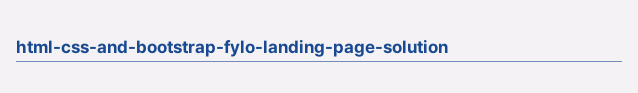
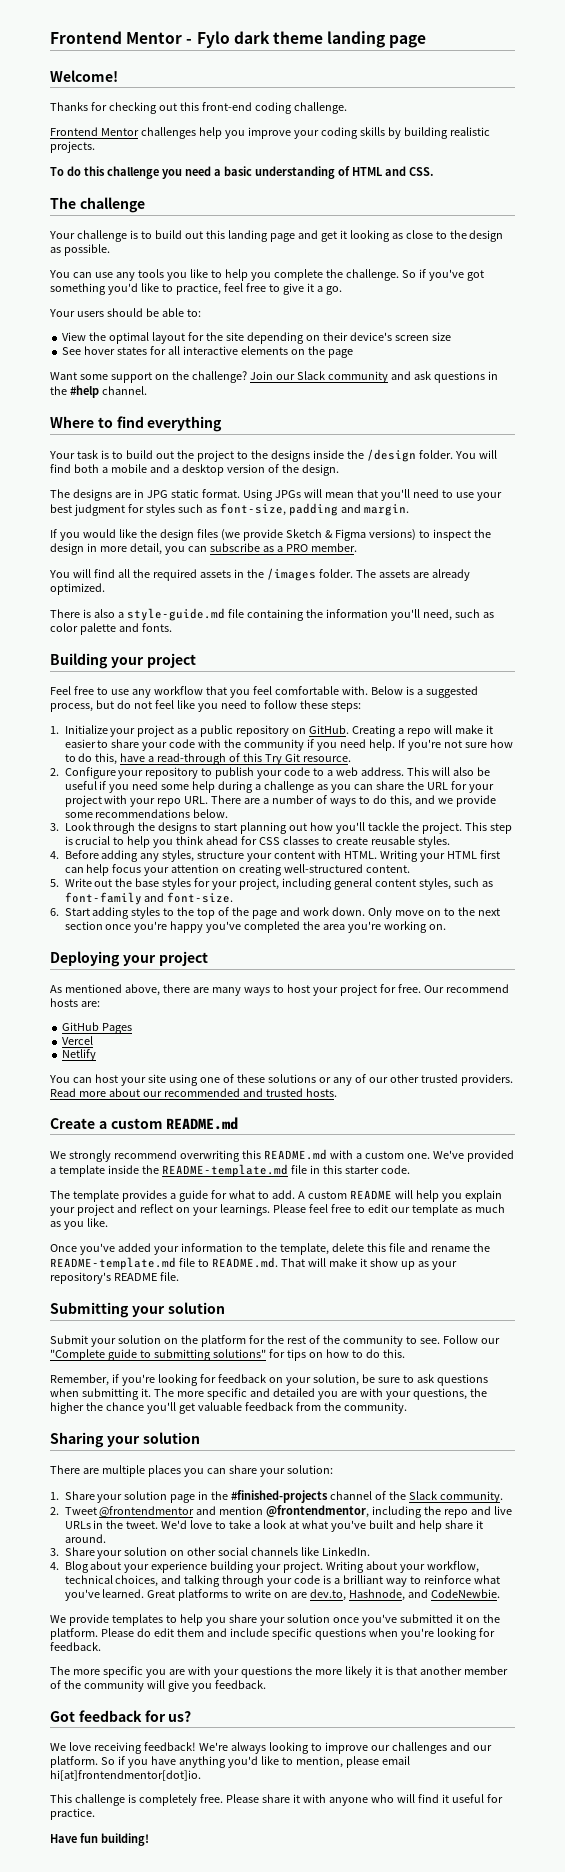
[16,39,448,57] html-css-and-bootstrap-fylo-landing-page-solution -> [50,31,427,48] [50,70,118,82] [50,102,347,114] [50,127,490,139] [50,141,95,153] [50,166,434,179] [50,197,145,213] [49,230,504,242] [50,244,110,256] [49,269,484,281] [50,283,342,295] [49,308,201,317] [62,332,451,344] [62,346,353,358] [50,371,498,383] [50,385,147,398] [50,416,223,432] [49,449,497,462] [50,464,339,476] [50,489,502,501] [50,503,409,516] [50,529,491,541] [50,543,357,555] [49,568,470,581] [50,583,105,595] [50,608,494,621] [50,623,172,635] [50,653,196,669] [50,686,478,698] [50,700,361,712] [50,725,494,737] [64,739,514,751] [64,753,352,765] [50,767,491,779] [64,781,495,793] [64,795,497,807] [64,809,229,818] [50,822,513,834] [64,836,451,848] [50,850,501,862] [64,864,411,876] [50,878,494,890] [64,892,234,905] [50,907,500,919] [64,921,447,933] [50,951,208,967] [50,984,509,996] [50,998,100,1007] [62,1022,133,1034] [62,1036,94,1045] [62,1049,97,1061] [49,1074,513,1086] [50,1088,337,1097] [50,1117,239,1130] [50,1149,514,1162] [50,1164,410,1177] [50,1190,502,1202] [50,1204,505,1216] [50,1218,108,1230] [50,1243,490,1255] [50,1257,457,1270] [50,1272,179,1284] [50,1302,225,1318] [50,1335,500,1347] [50,1349,405,1361] [50,1374,488,1386] [50,1388,487,1400] [50,1402,407,1414] [50,1432,200,1448] [50,1465,333,1477] [50,1490,504,1503] [50,1505,513,1518] [64,1520,483,1532] [64,1534,106,1543] [50,1547,371,1559] [50,1561,480,1573] [64,1575,501,1587] [64,1589,501,1601] [50,1614,500,1626] [50,1628,495,1640] [50,1642,101,1651] [50,1666,508,1678] [50,1680,266,1692] [50,1710,192,1722] [50,1742,492,1754] [50,1756,410,1768] [50,1770,201,1781] [50,1794,503,1806] [50,1808,95,1820] [50,1833,149,1846] Frontend Mentor - Fylo dark theme landing page // Welcome! // Thanks for checking out this front-end coding challenge. // Frontend Mentor challenges help you improve your coding skills by building realistic projects. // To do this challenge you need a basic understanding of HTML and CSS. // The challenge // Your challenge is to build out this landing page and get it looking as close to the design as possible. // You can use any tools you like to help you complete the challenge. So if you've got something you'd like to practice, feel free to give it a go. // Your users should be able to: // View the optimal layout for the site depending on their device's screen size // See hover states for all interactive elements on the page // Want some support on the challenge? Join our Slack community and ask questions in the #help channel. // Where to find everything // Your task is to build out the project to the designs inside the /design folder. You will find both a mobile and a desktop version of the design. // The designs are in JPG static format. Using JPGs will mean that you'll need to use your best judgment for styles such as font-size, padding and margin. // If you would like the design files (we provide Sketch & Figma versions) to inspect the design in more detail, you can subscribe as a PRO member. // You will find all the required assets in the /images folder. The assets are already optimized. // There is also a style-guide.md file containing the information you'll need, such as color palette and fonts. // Building your project // Feel free to use any workflow that you feel comfortable with. Below is a suggested process, but do not feel like you need to follow these steps: // 1. Initialize your project as a public repository on GitHub. Creating a repo will make it easier to share your code with the community if you need help. If you're not sure how to do this, have a read-through of this Try Git resource. // 2. Configure your repository to publish your code to a web address. This will also be useful if you need some help during a challenge as you can share the URL for your project with your repo URL. There are a number of ways to do this, and we provide some recommendations below. // 3. Look through the designs to start planning out how you'll tackle the project. This step is crucial to help you think ahead for CSS classes to create reusable styles. // 4. Before adding any styles, structure your content with HTML. Writing your HTML first can help focus your attention on creating well-structured content. // 5. Write out the base styles for your project, including general content styles, such as font-family and font-size. // 6. Start adding styles to the top of the page and work down. Only move on to the next section once you're happy you've completed the area you're working on. // Deploying your project // As mentioned above, there are many ways to host your project for free. Our recommend hosts are: // GitHub Pages // Vercel // Netlify // You can host your site using one of these solutions or any of our other trusted providers. Read more about our recommended and trusted hosts. // Create a custom README.md // We strongly recommend overwriting this README.md with a custom one. We've provided a template inside the README-template.md file in this starter code. // The template provides a guide for what to add. A custom README will help you explain your project and reflect on your learnings. Please feel free to edit our template as much as you like. // Once you've added your information to the template, delete this file and rename the README-template.md file to README.md. That will make it show up as your repository's README file. // Submitting your solution // Submit your solution on the platform for the rest of the community to see. Follow our "Complete guide to submitting solutions" for tips on how to do this. // Remember, if you're looking for feedback on your solution, be sure to ask questions when submitting it. The more specific and detailed you are with your questions, the higher the chance you'll get valuable feedback from the community. // Sharing your solution // There are multiple places you can share your solution: // 1. Share your solution page in the #finished-projects channel of the Slack community. // 2. Tweet @frontendmentor and mention @frontendmentor, including the repo and live URLs in the tweet. We'd love to take a look at what you've built and help share it around. // 3. Share your solution on other social channels like LinkedIn. // 4. Blog about your experience building your project. Writing about your workflow, technical choices, and talking through your code is a brilliant way to reinforce what you've learned. Great platforms to write on are dev.to, Hashnode, and CodeNewbie. // We provide templates to help you share your solution once you've submitted it on the platform. Please do edit them and include specific questions when you're looking for feedback. // The more specific you are with your questions the more likely it is that another member of the community will give you feedback. // Got feedback for us? // We love receiving feedback! We're always looking to improve our challenges and our platform. So if you have anything you'd like to mention, please email hi[at]frontendmentor[dot]io. // This challenge is completely free. Please share it with anyone who will find it useful for practice. // Have fun building!

